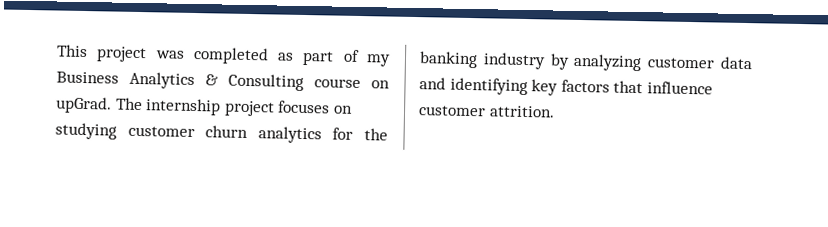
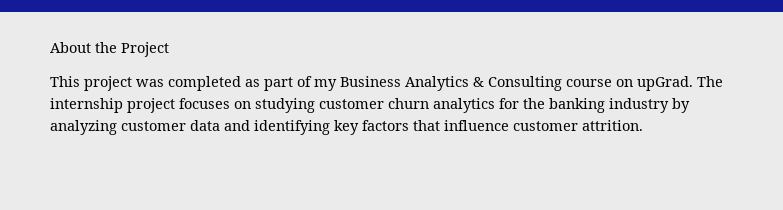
(56, 51) none -> [50,42,169,57] About the Project //

